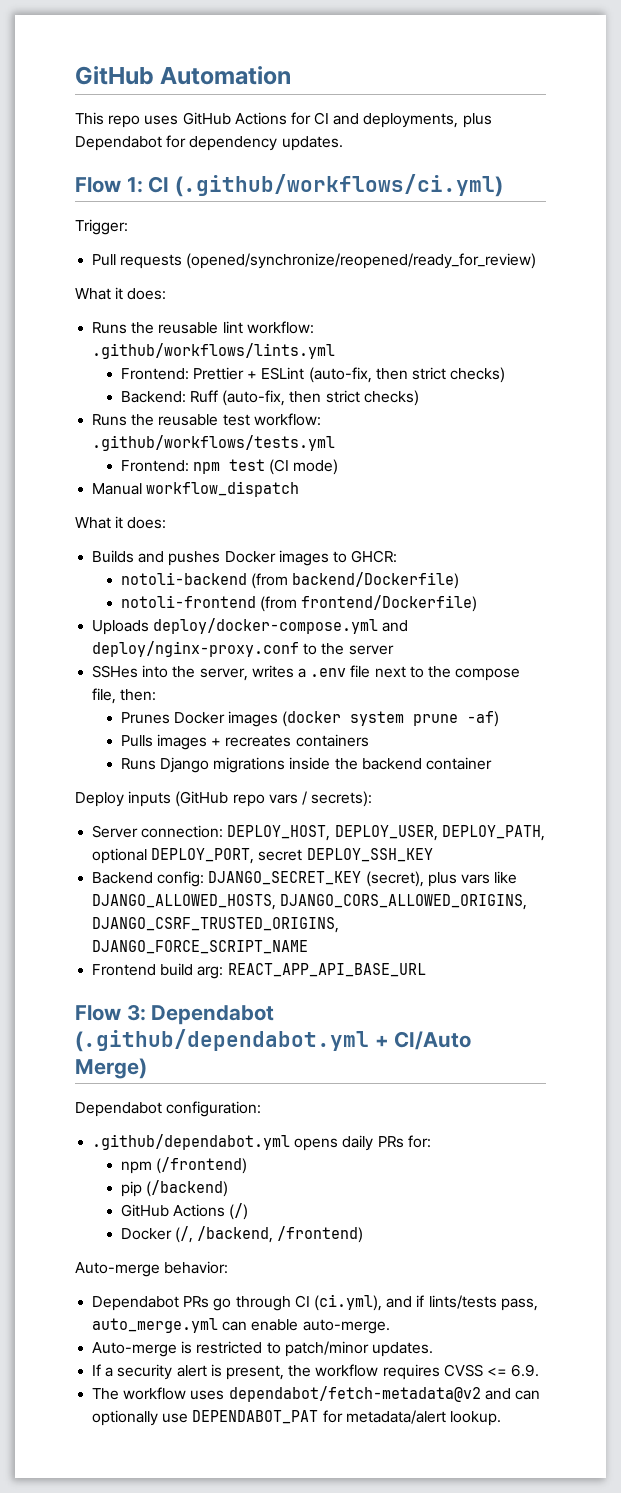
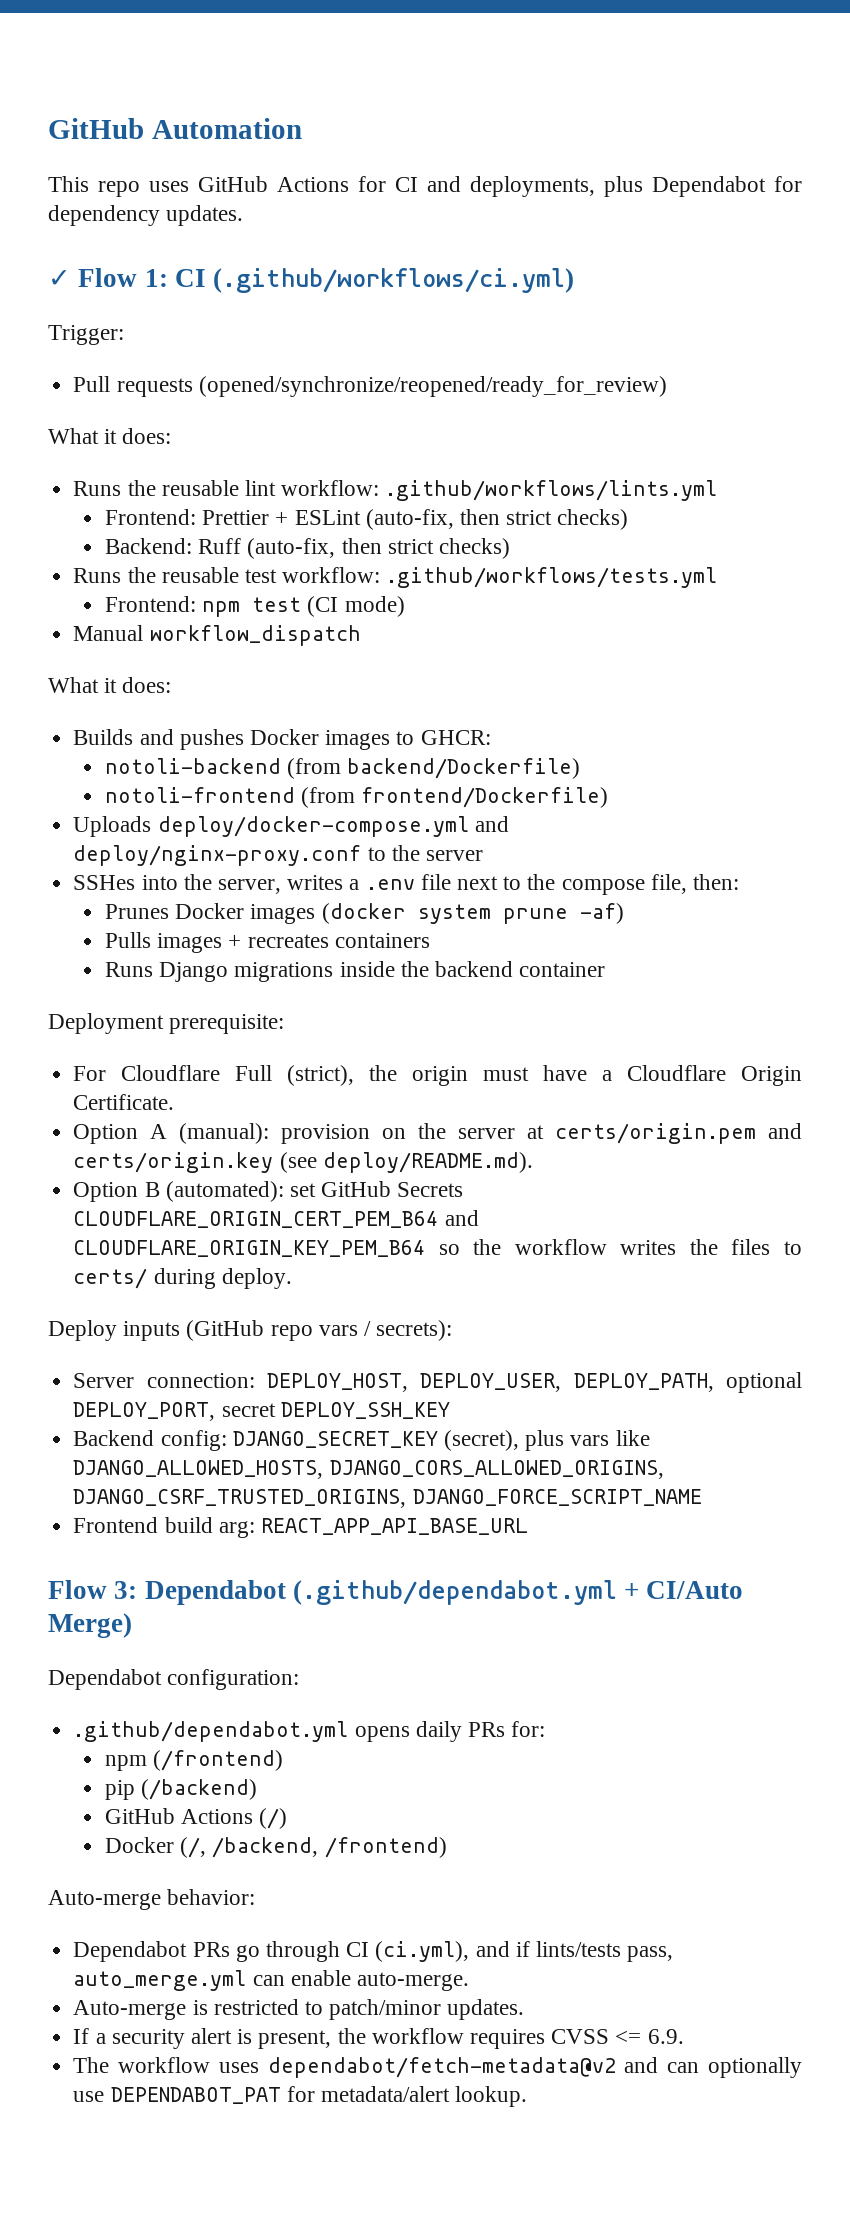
(343, 143) none -> [48,270,71,287] ✓
(492, 763) none -> [48,1013,285,1034] [73,1065,803,1086] [73,1094,175,1110] [73,1123,803,1144] [73,1152,533,1173] [73,1181,464,1202] [73,1210,479,1228] [73,1239,803,1257] [73,1268,292,1289] // Deployment prerequisite: // For Cloudflare Full (strict), the origin must have a Cloudflare Origin Certificate. // Option A (manual): provision on the server at certs/origin.pem and certs/origin.key (see deploy/README.md). // Option B (automated): set GitHub Secrets CLOUDFLARE_ORIGIN_CERT_PEM_B64 and CLOUDFLARE_ORIGIN_KEY_PEM_B64 so the workflow writes the files to certs/ during deploy.

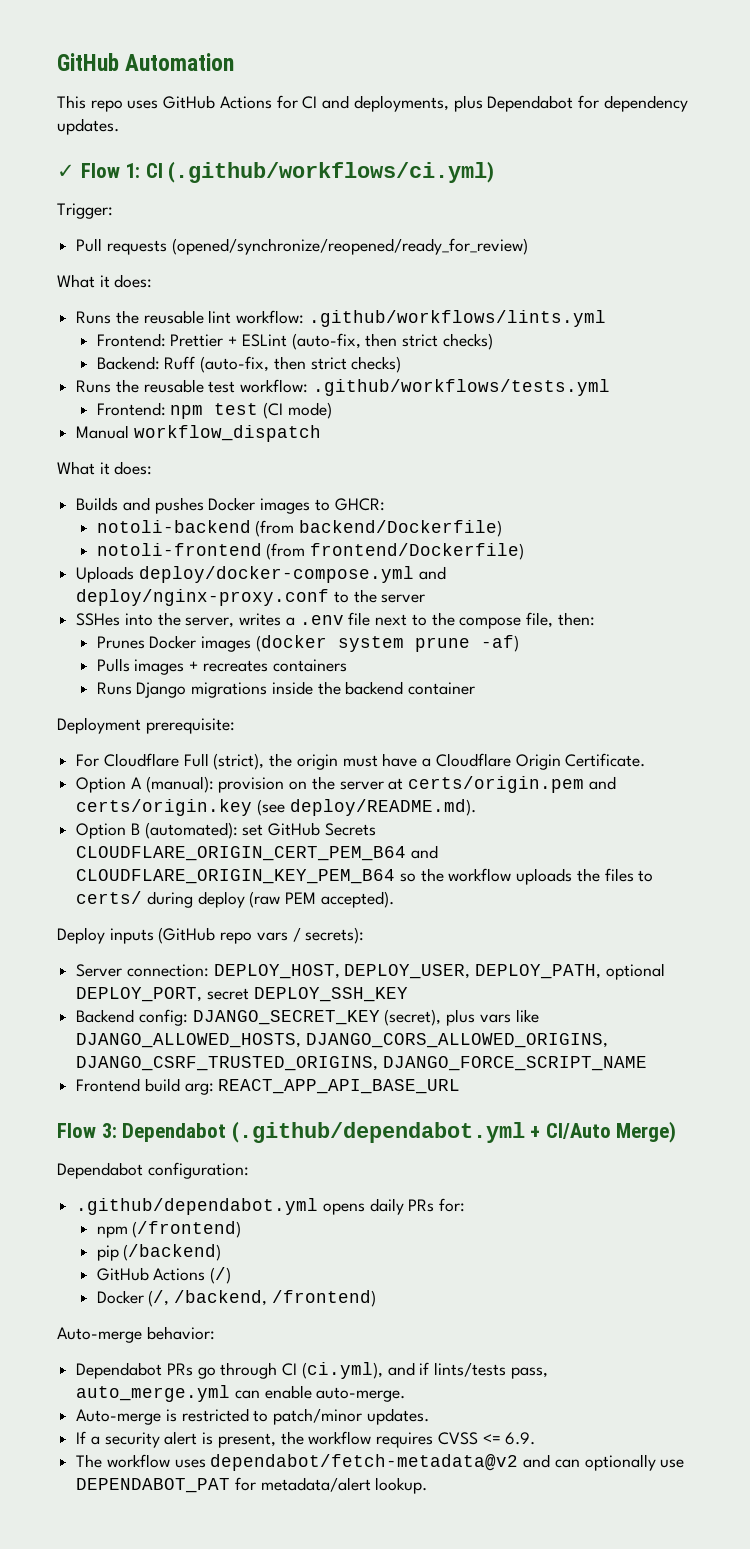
[620,1240,677,1255] writes -> [516,868,573,885] uploads
[221,1268,292,1289] deploy. -> [197,891,394,908] deploy (raw PEM accepted).

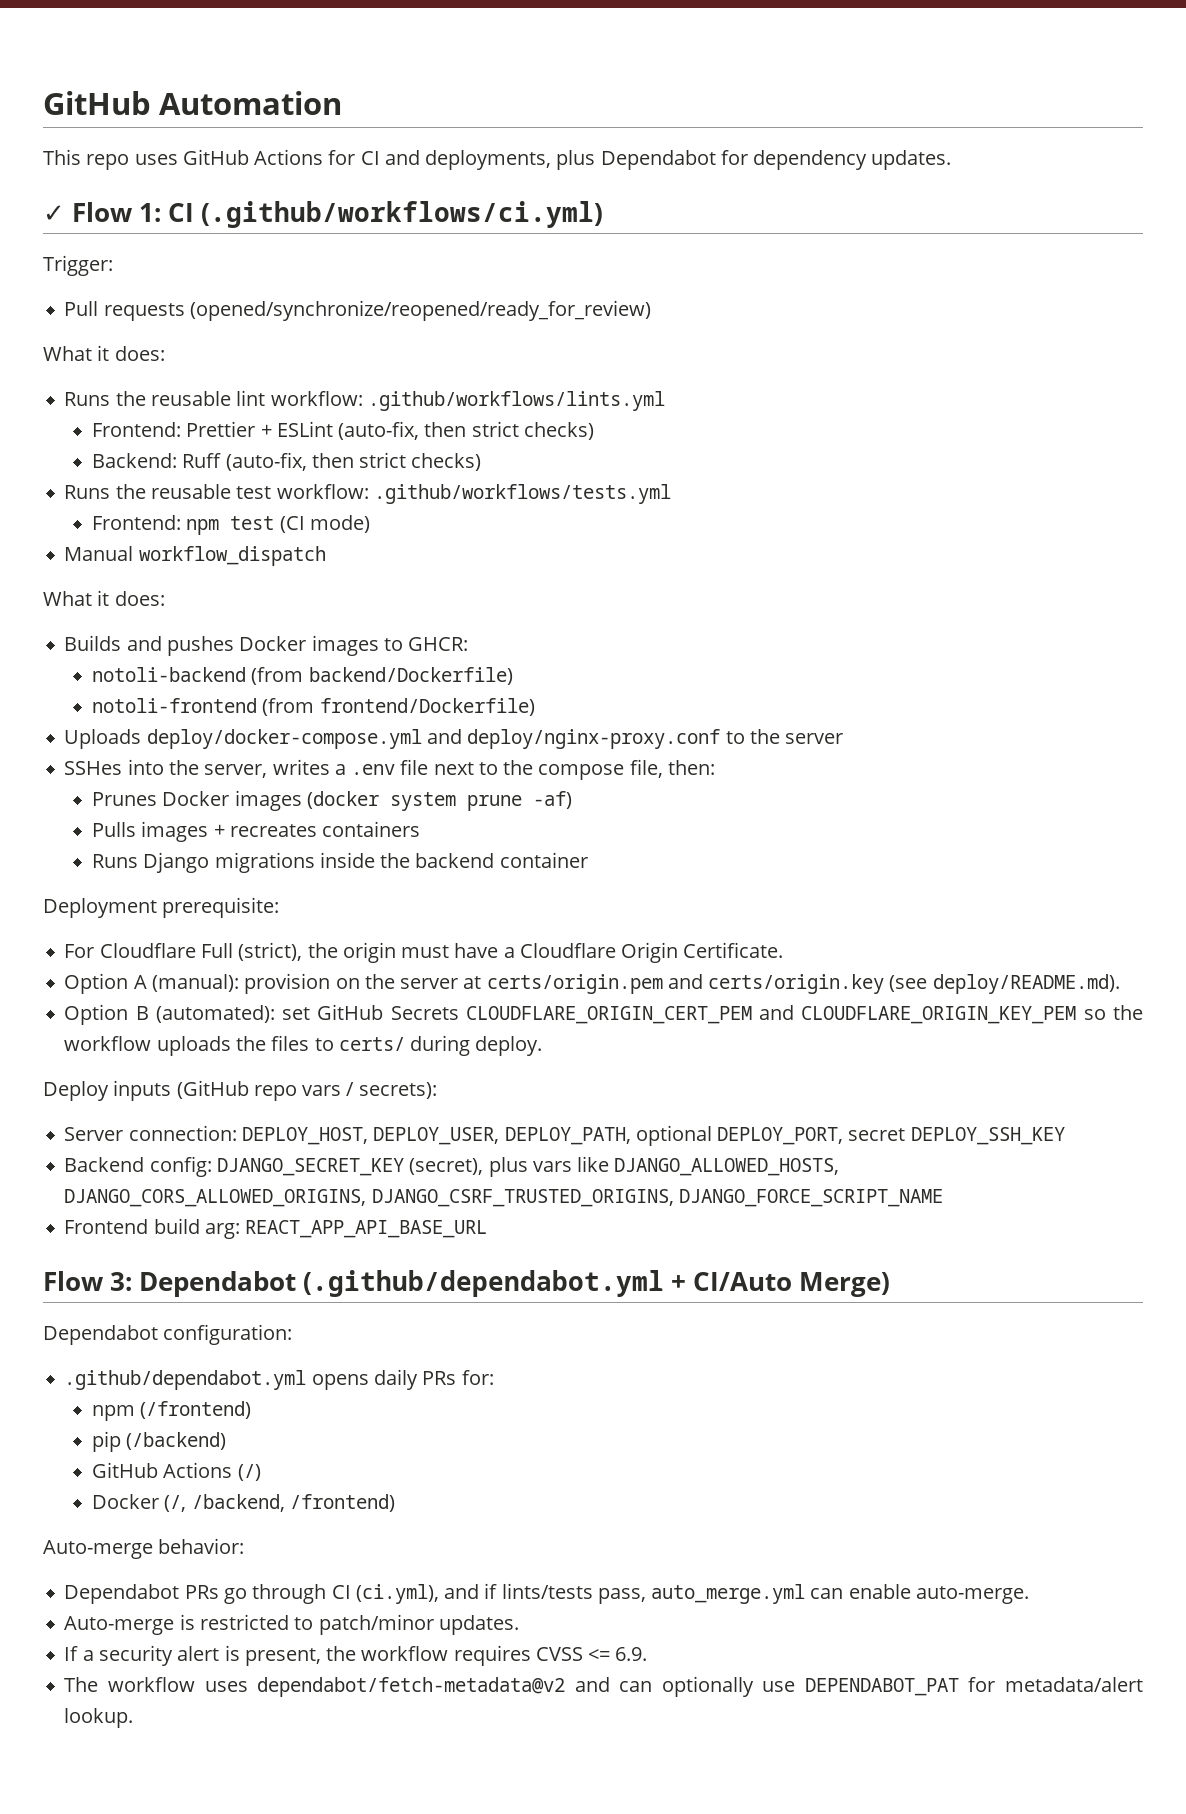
[76,845,438,861] [76,869,396,884] CLOUDFLARE_ORIGIN_CERT_PEM_B64 and CLOUDFLARE_ORIGIN_KEY_PEM_B64 -> [465,1005,1077,1024] CLOUDFLARE_ORIGIN_CERT_PEM and CLOUDFLARE_ORIGIN_KEY_PEM
[197,891,394,908] deploy (raw PEM accepted). -> [475,1036,543,1056] deploy.

